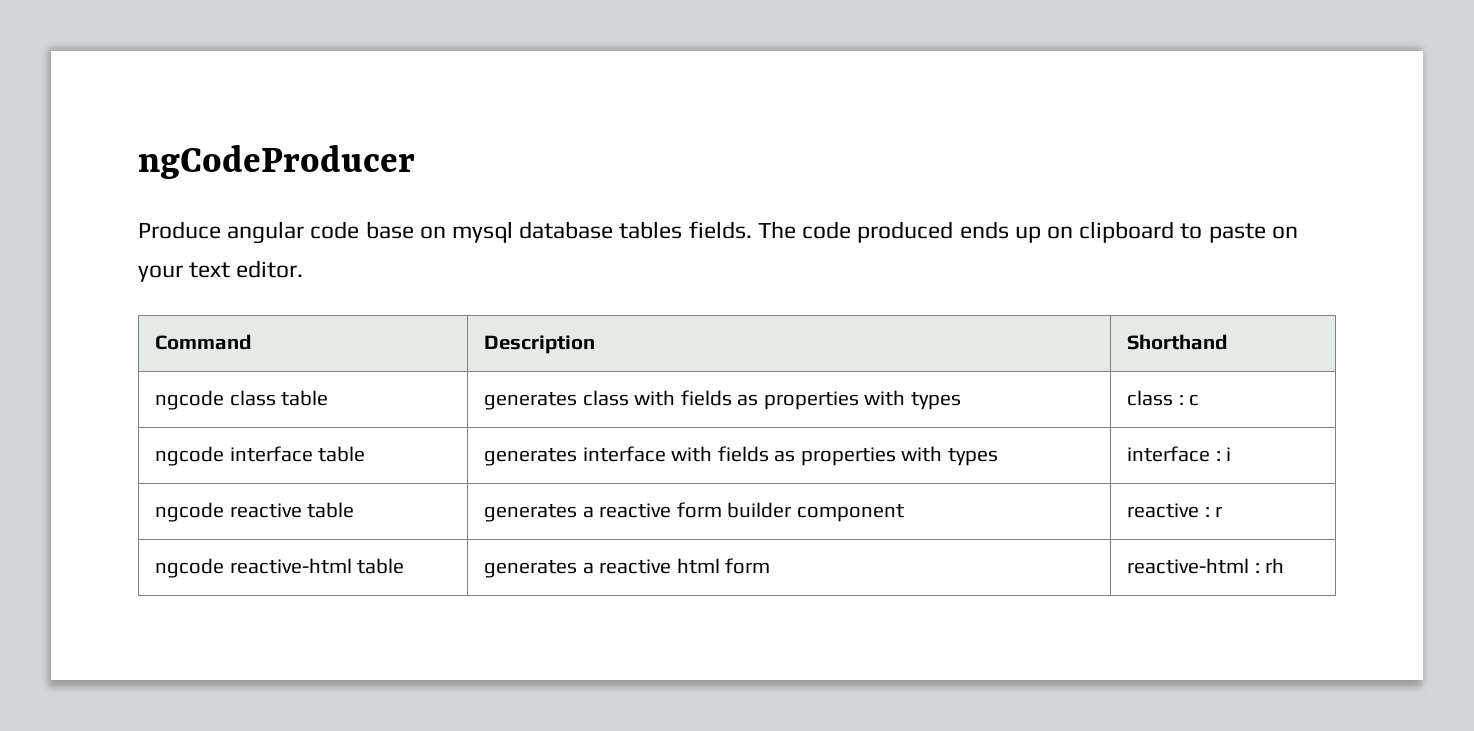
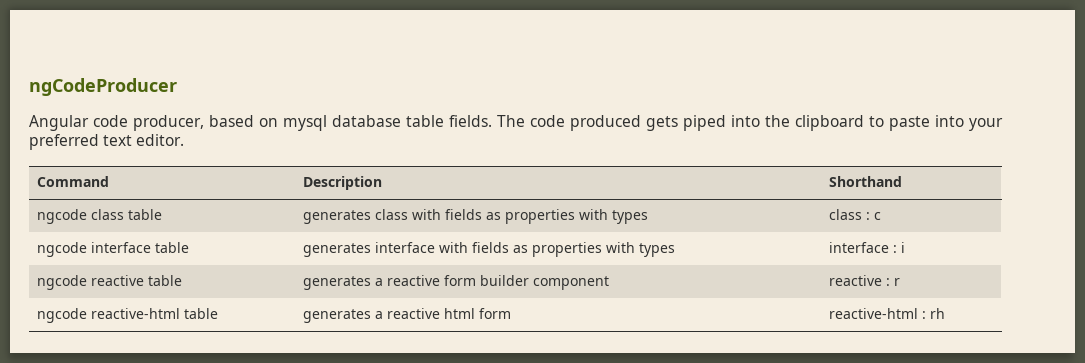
[138,221,414,244] Produce angular code base -> [29,115,254,131] Angular code producer, based
[619,221,683,239] tables -> [406,115,444,127] table
[959,221,1298,243] [138,265,183,282] ends up on clipboard to paste on your -> [646,115,1003,131] [29,134,99,150] gets piped into the clipboard to paste into your preferred

